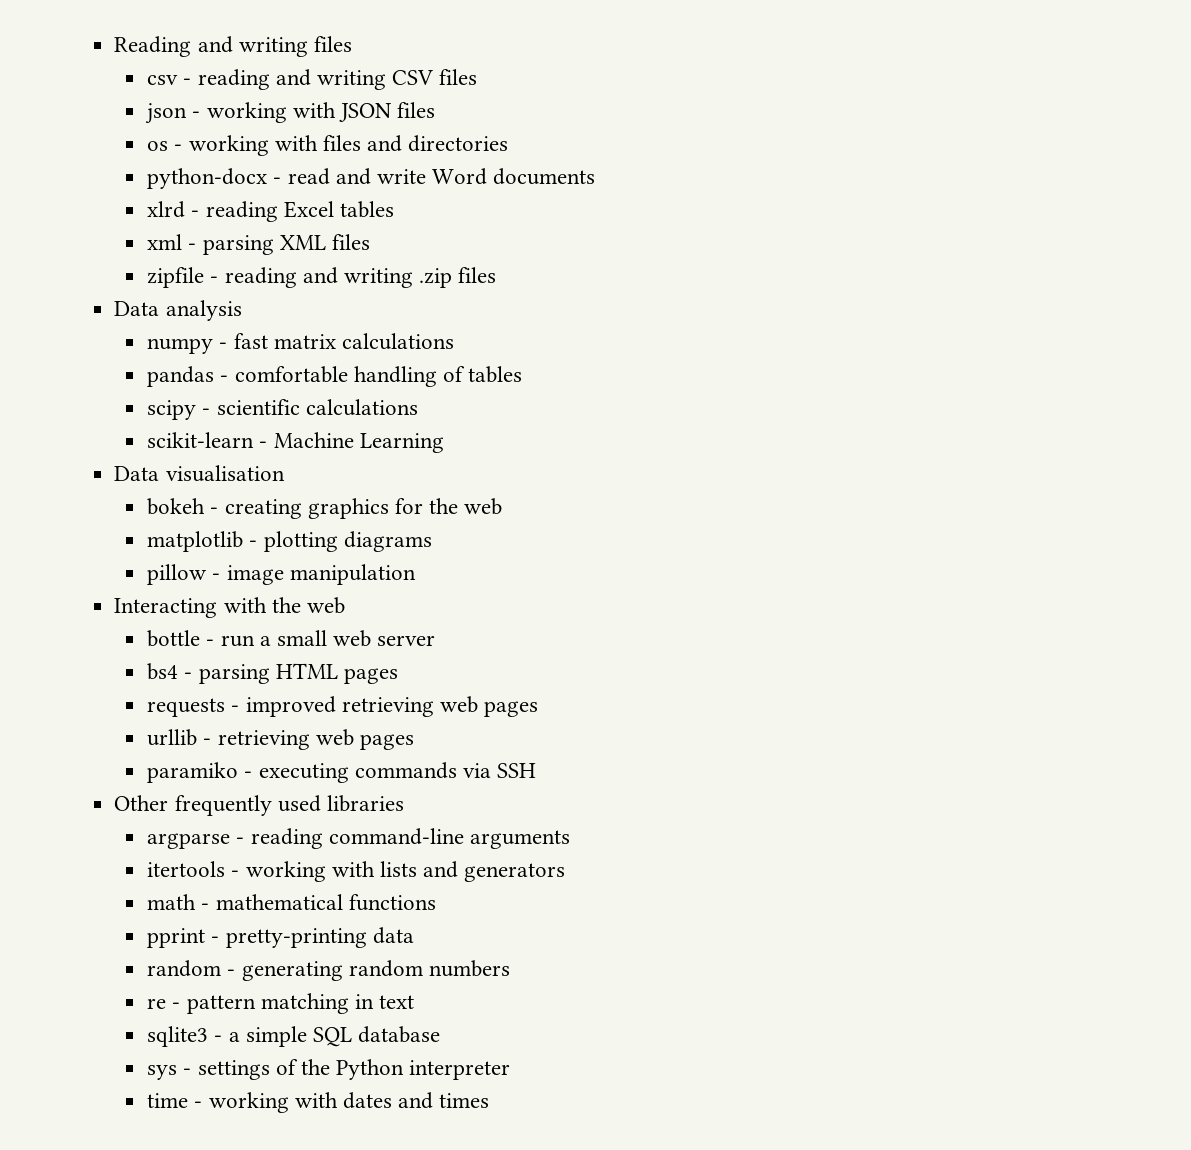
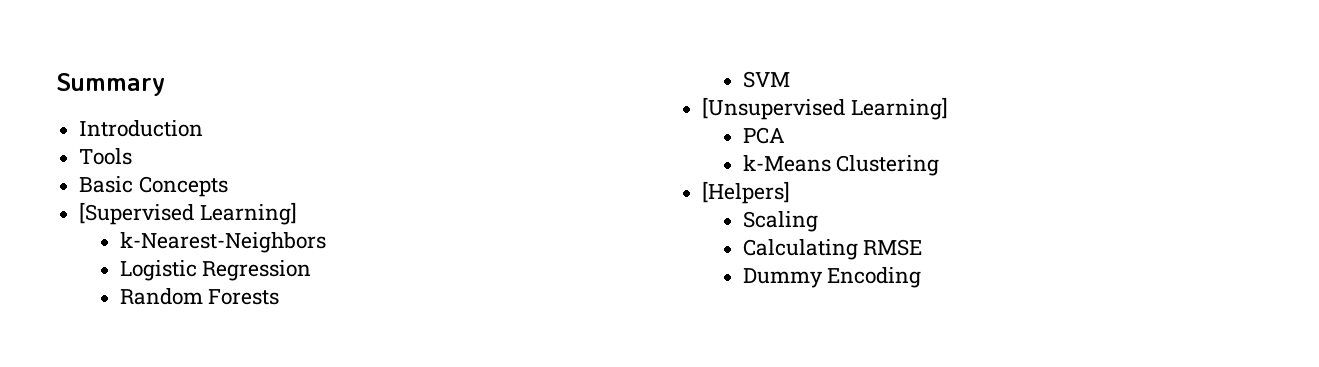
[114,36,352,57] [147,69,478,90] [145,102,436,124] [147,135,509,156] [147,168,596,189] [147,201,394,222] [147,234,370,255] [147,267,497,288] [114,300,242,321] [147,333,454,354] [147,366,523,387] [147,399,418,420] [147,432,444,453] [114,465,285,482] [147,498,503,519] [147,531,432,552] [147,564,416,585] [114,597,345,618] [147,630,436,647] [147,663,398,684] [147,696,539,717] [147,729,414,750] [147,762,537,783] [114,795,404,816] [147,828,570,849] [147,861,566,882] [147,894,436,911] [147,927,414,948] [147,960,510,981] [147,993,415,1014] [147,1026,441,1047] [147,1059,511,1080] [147,1092,490,1113] Reading and writing files // csv - reading and writing CSV files // json - working with JSON files // os - working with files and directories // python-docx - read and write Word documents // xlrd - reading Excel tables // xml - parsing XML files // zipfile - reading and writing .zip files // Data analysis // numpy - fast matrix calculations // pandas - comfortable handling of tables // scipy - scientific calculations // scikit-learn - Machine Learning // Data visualisation // bokeh - creating graphics for the web // matplotlib - plotting diagrams // pillow - image manipulation // Interacting with the web // bottle - run a small web server // bs4 - parsing HTML pages // requests - improved retrieving web pages // urllib - retrieving web pages // paramiko - executing commands via SSH // Other frequently used libraries // argparse - reading command-line arguments // itertools - working with lists and generators // math - mathematical functions // pprint - pretty-printing data // random - generating random numbers // re - pattern matching in text // sqlite3 - a simple SQL database // sys - settings of the Python interpreter // time - working with dates and times -> [56,73,165,96] [79,120,204,137] [79,148,133,165] [79,176,228,197] [79,202,297,225] [119,232,326,253] [119,260,312,281] [119,288,280,305] [742,71,790,88] [702,97,948,120] [742,127,785,144] [742,155,940,176] [702,181,791,204] [742,211,818,232] [742,239,923,260] [742,267,922,288] Summary // Introduction // Tools // Basic Concepts // [Supervised Learning] // k-Nearest-Neighbors // Logistic Regression // Random Forests // SVM // [Unsupervised Learning] // PCA // k-Means Clustering // [Helpers] // Scaling // Calculating RMSE // Dummy Encoding

